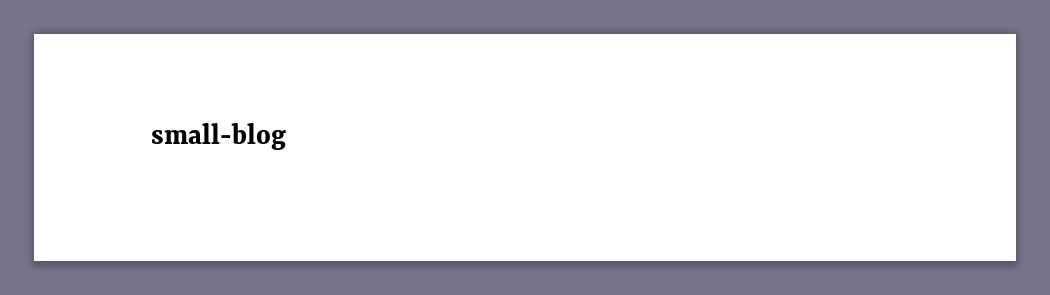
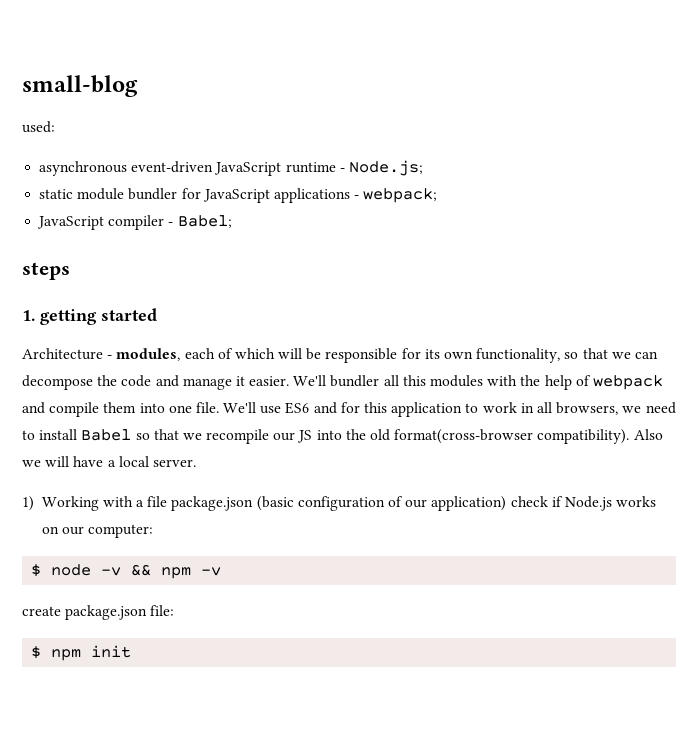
(286, 136) none -> [22,121,55,133] [39,160,423,176] [39,188,438,203] [37,215,232,230] [22,262,70,280] [22,308,157,325] [22,348,658,363] [22,375,663,390] [22,402,676,417] [22,429,663,444] [22,456,196,467] [22,496,657,511] [41,524,154,538] [31,564,222,579] [22,605,175,620] [31,645,132,661] // used: // asynchronous event-driven JavaScript runtime - Node.js; // static module bundler for JavaScript applications - webpack; // JavaScript compiler - Babel; // steps // 1. getting started // Architecture - modules, each of which will be responsible for its own functionality, so that we can decompose the code and manage it easier. We'll bundler all this modules with the help of webpack and compile them into one file. We'll use ES6 and for this application to work in all browsers, we need to install Babel so that we recompile our JS into the old format(cross-browser compatibility). Also we will have a local server. // 1) Working with a file package.json (basic configuration of our application) check if Node.js works on our computer: // $ node -v && npm -v // create package.json file: // $ npm init

